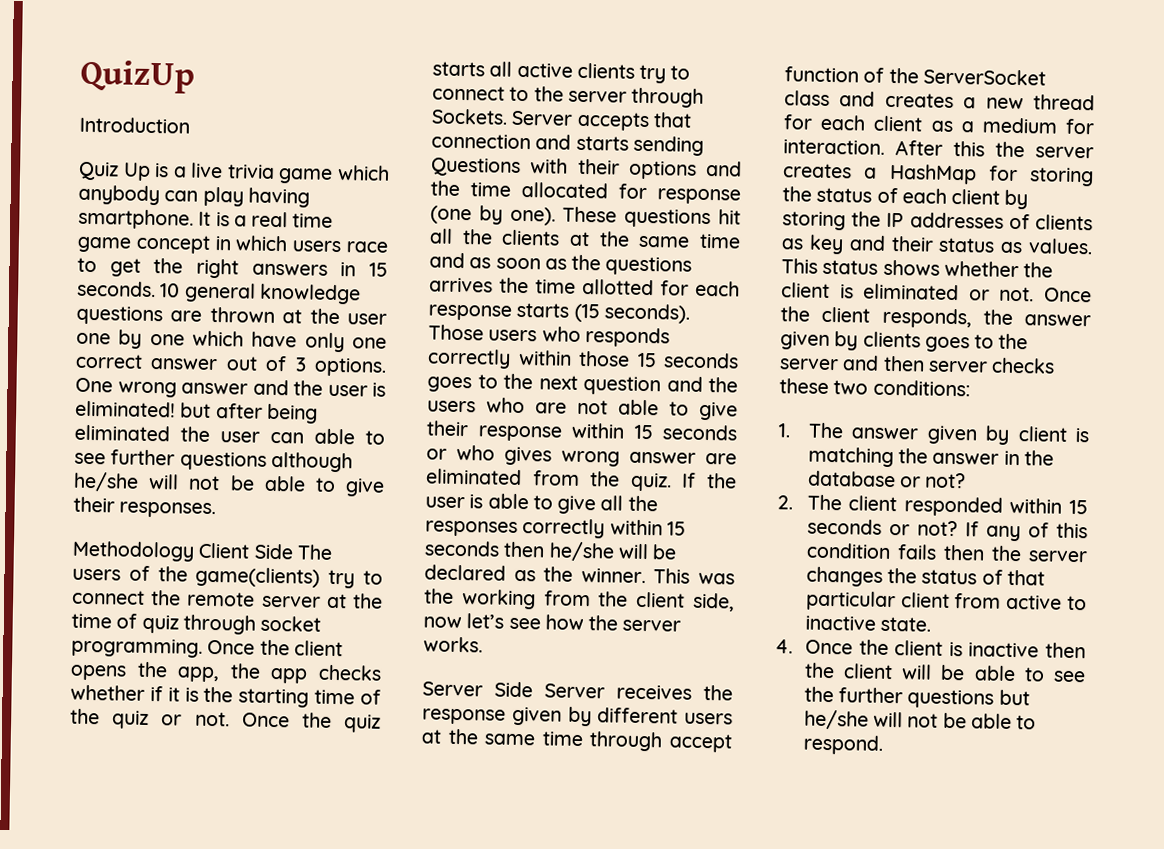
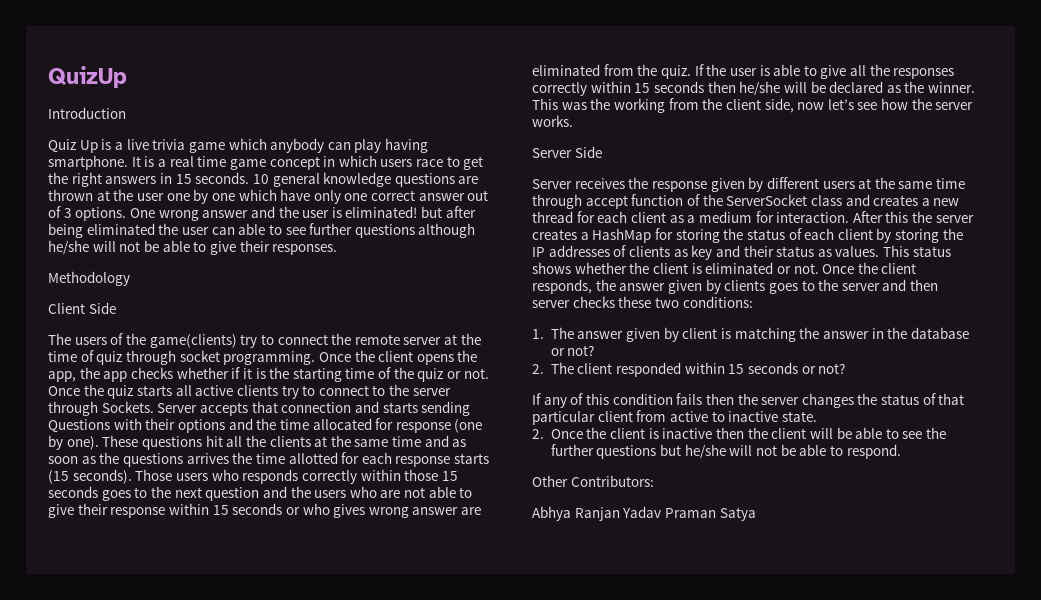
(195, 551) none -> (130, 278) //
(294, 551) none -> (116, 308) //
(533, 689) none -> (602, 152) //
(958, 528) none -> (846, 368) //
[775,639,793,654] 4. -> [532,429,544,439] 2.
(883, 744) none -> [532,475,654,487] [532,506,756,521] // Other Contributors: // Abhya Ranjan Yadav Praman Satya

